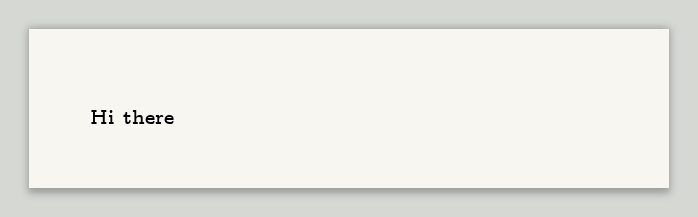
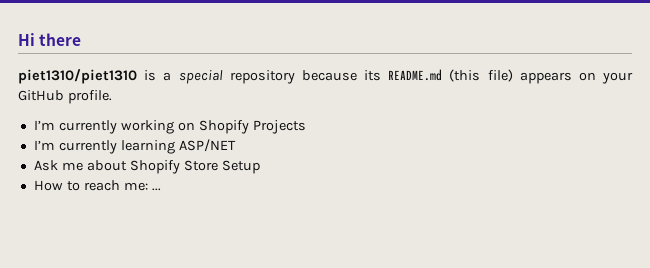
(174, 117) none -> [18,69,633,84] [18,90,112,104] [33,120,306,134] [33,139,236,154] [33,160,260,174] [33,180,161,191] // piet1310/piet1310 is a special repository because its README.md (this file) appears on your GitHub profile. // I’m currently working on Shopify Projects // I’m currently learning ASP/NET // Ask me about Shopify Store Setup // How to reach me: ...

